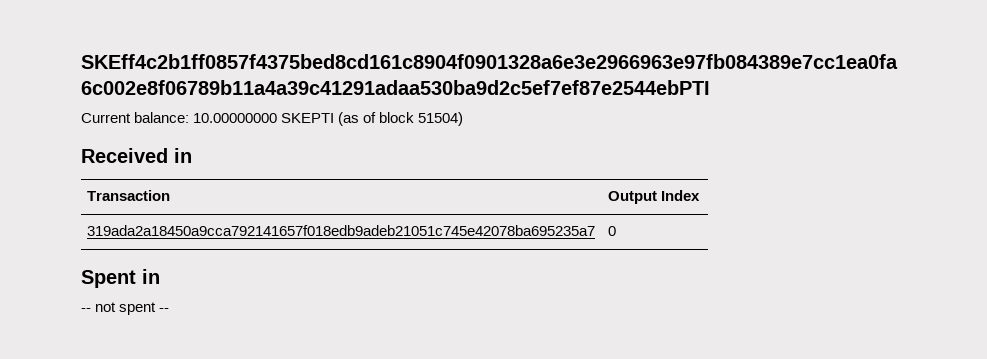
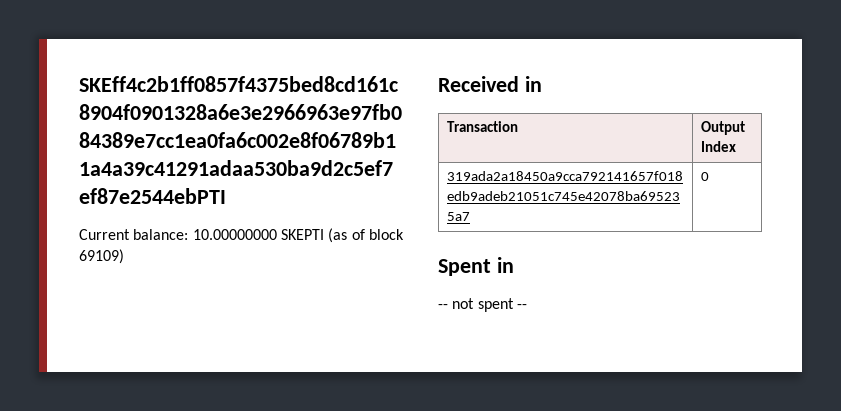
[418,112,464,126] 51504) -> [79,249,124,264] 69109)

